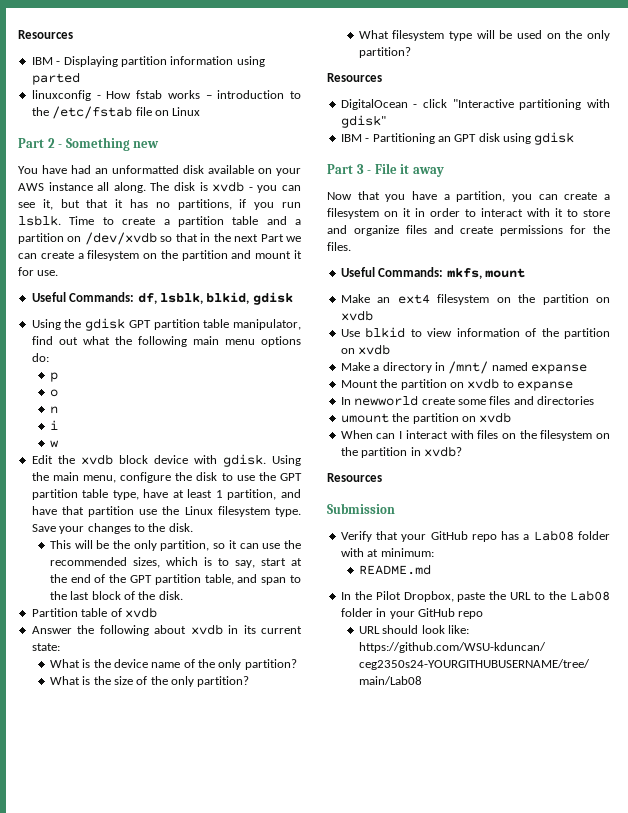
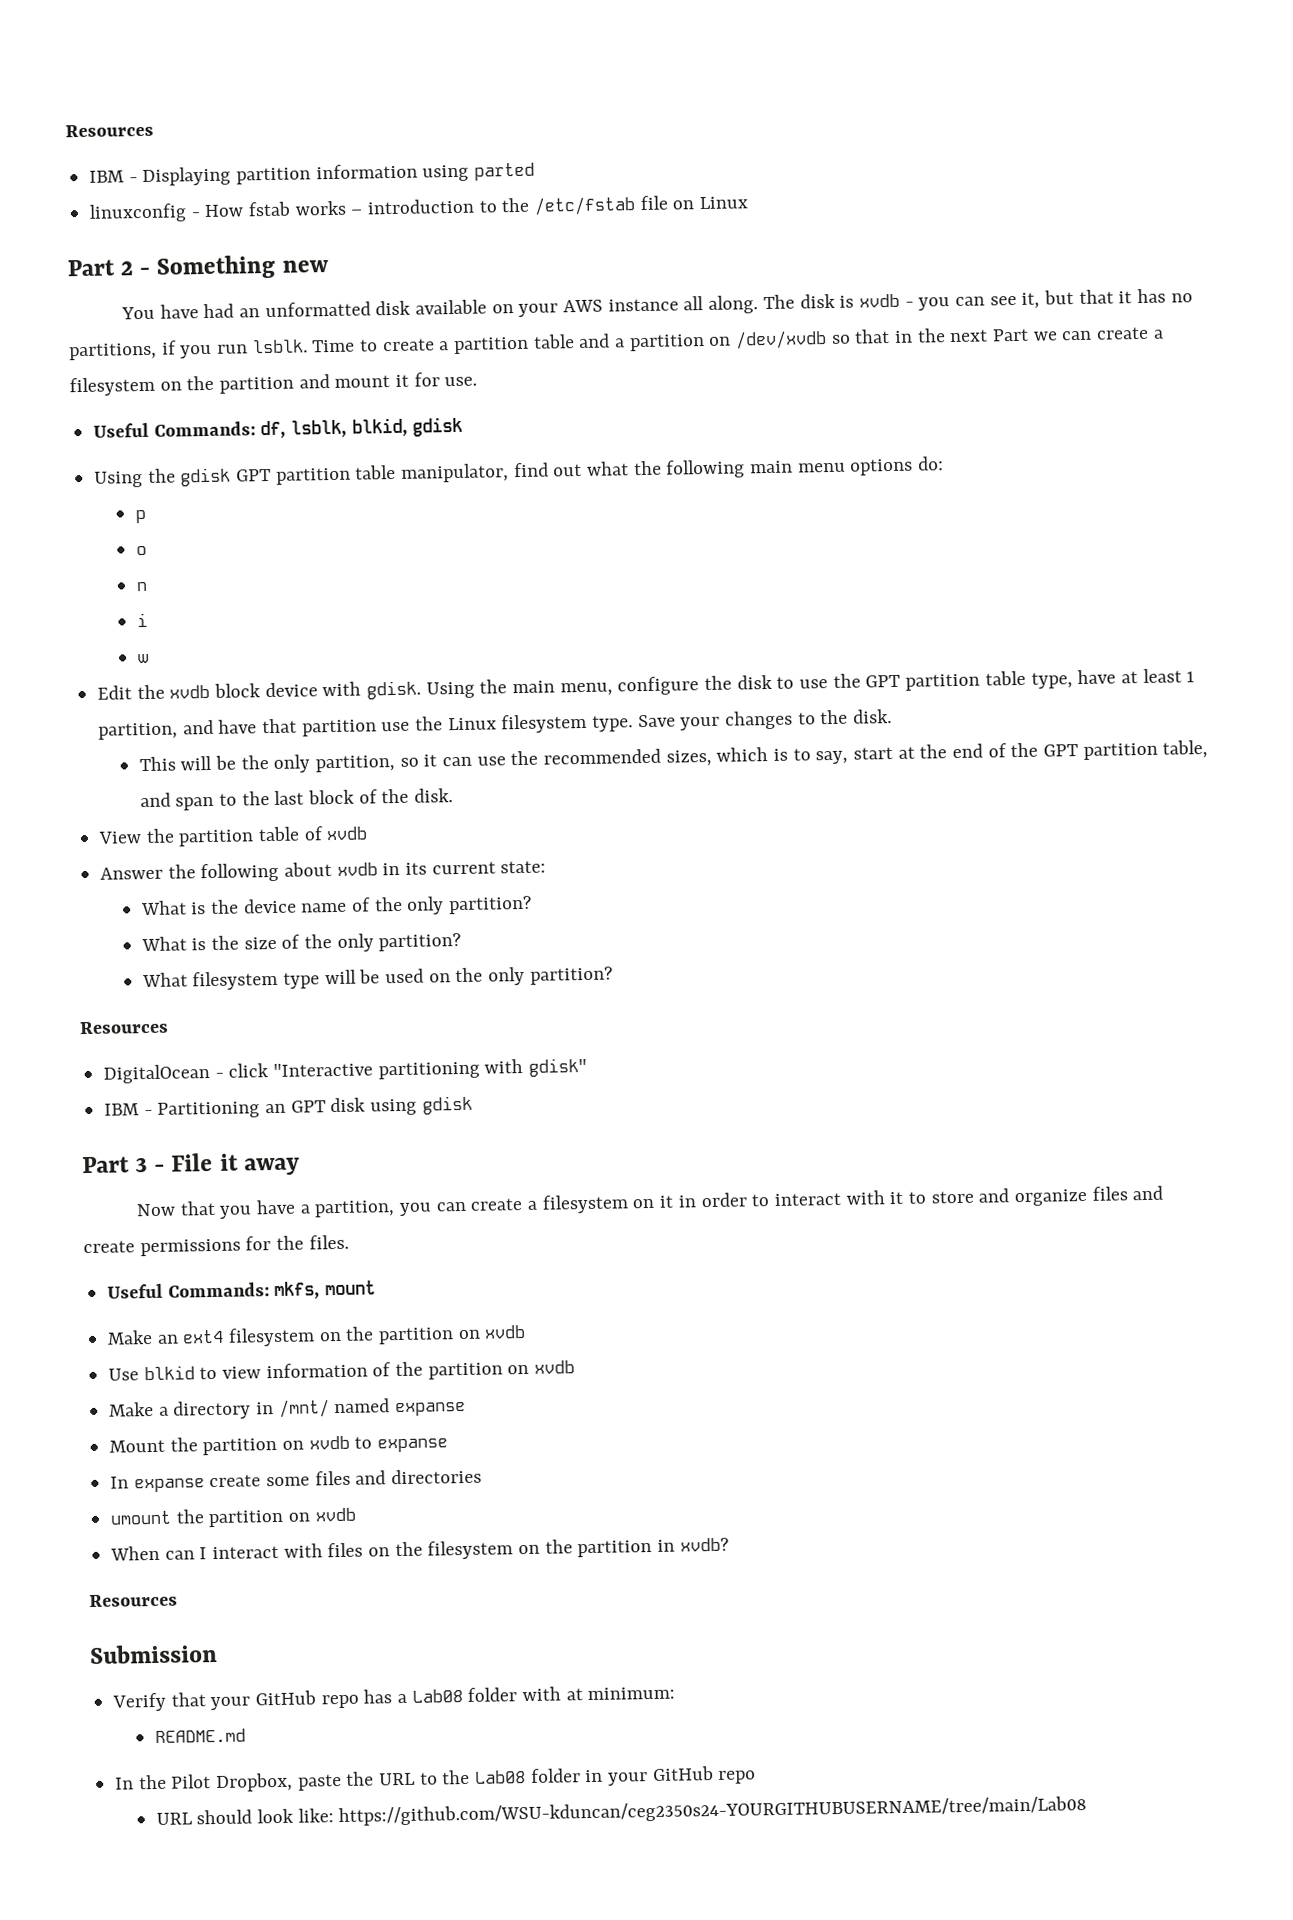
[31,608,78,617] Partition -> [98,828,255,847] View the partition
[354,395,419,406] newworld -> [133,1478,205,1493] expanse

